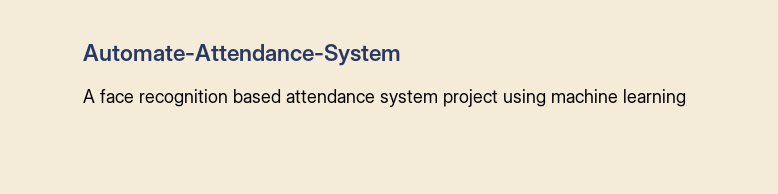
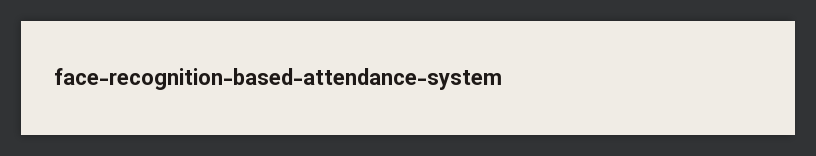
[83,44,401,66] [83,89,686,107] Automate-Attendance-System // A face recognition based attendance system project using machine learning -> [54,68,502,90] face-recognition-based-attendance-system

